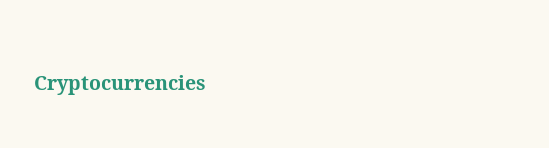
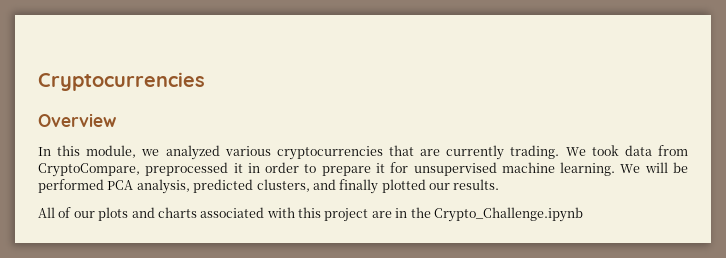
(206, 85) none -> [38,113,116,127] [38,145,688,160] [38,162,689,177] [38,179,500,194] [38,207,583,222] // Overview // In this module, we analyzed various cryptocurrencies that are currently trading. We took data from CryptoCompare, preprocessed it in order to prepare it for unsupervised machine learning. We will be performed PCA analysis, predicted clusters, and finally plotted our results. // All of our plots and charts associated with this project are in the Crypto_Challenge.ipynb

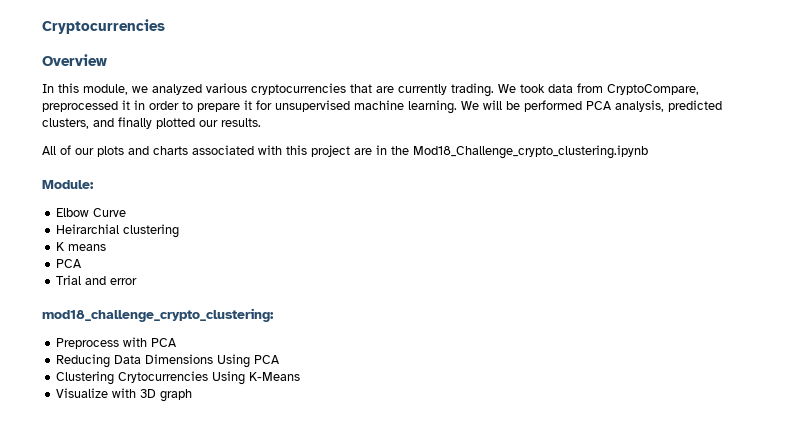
[433,207,583,222] Crypto_Challenge.ipynb -> [413,145,648,159] [42,180,94,189] [56,208,127,217] [56,224,180,238] [56,242,107,251] [56,259,83,268] [56,275,138,285] [42,308,274,322] [56,337,178,349] [56,354,281,368] [56,371,301,385] [56,388,193,402] Mod18_Challenge_crypto_clustering.ipynb // Module: // Elbow Curve // Heirarchial clustering // K means // PCA // Trial and error // mod18_challenge_crypto_clustering: // Preprocess with PCA // Reducing Data Dimensions Using PCA // Clustering Crytocurrencies Using K-Means // Visualize with 3D graph

